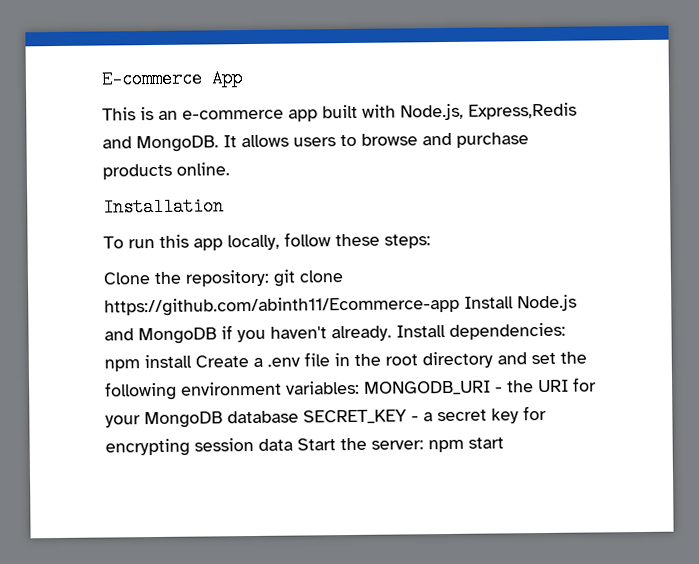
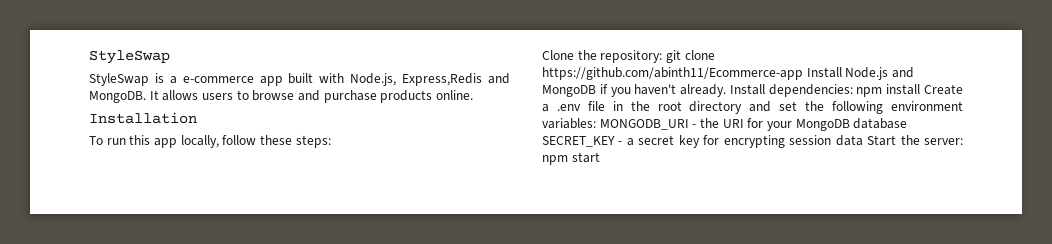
[101,69,242,89] [102,107,178,121] E-commerce App // This is an -> [89,50,170,64] [89,73,177,86] StyleSwap // StyleSwap is a

